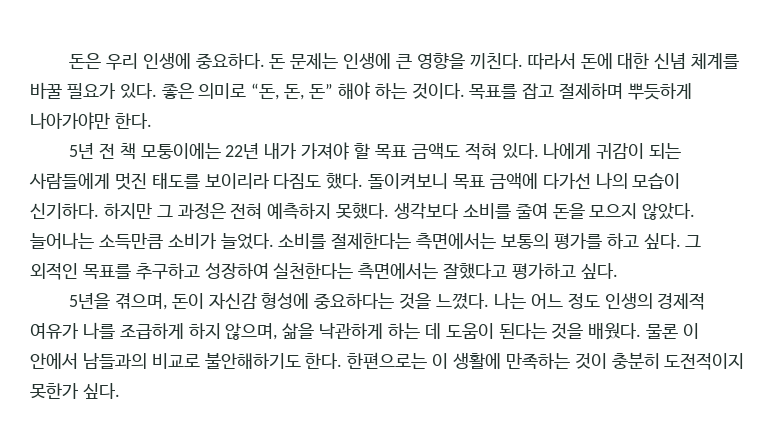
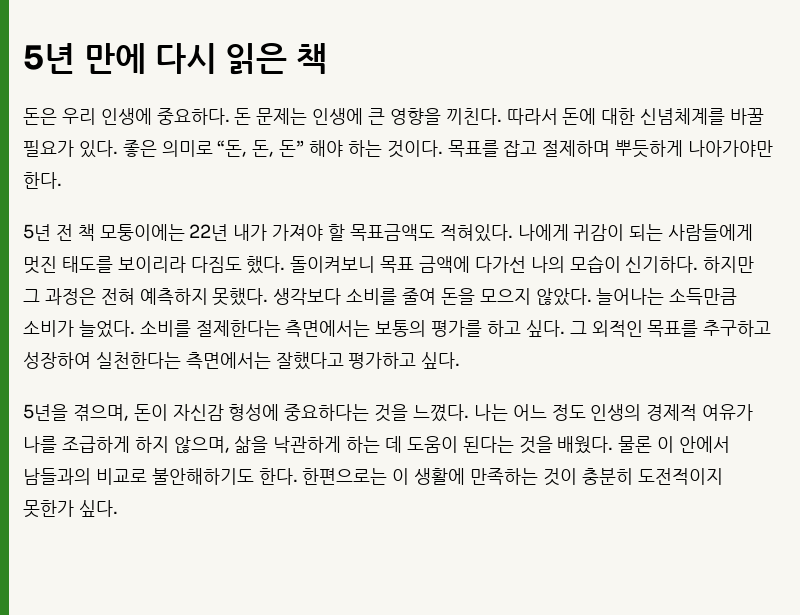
(69, 61) none -> [23,43,328,75] 5년 만에 다시 읽은 책 //
[654,52,740,69] 신념 체계를 -> [640,108,726,125] 신념체계를
[374,143,539,160] 목표 금액도 적혀 있다. -> [349,224,513,242] 목표금액도 적혀있다.

